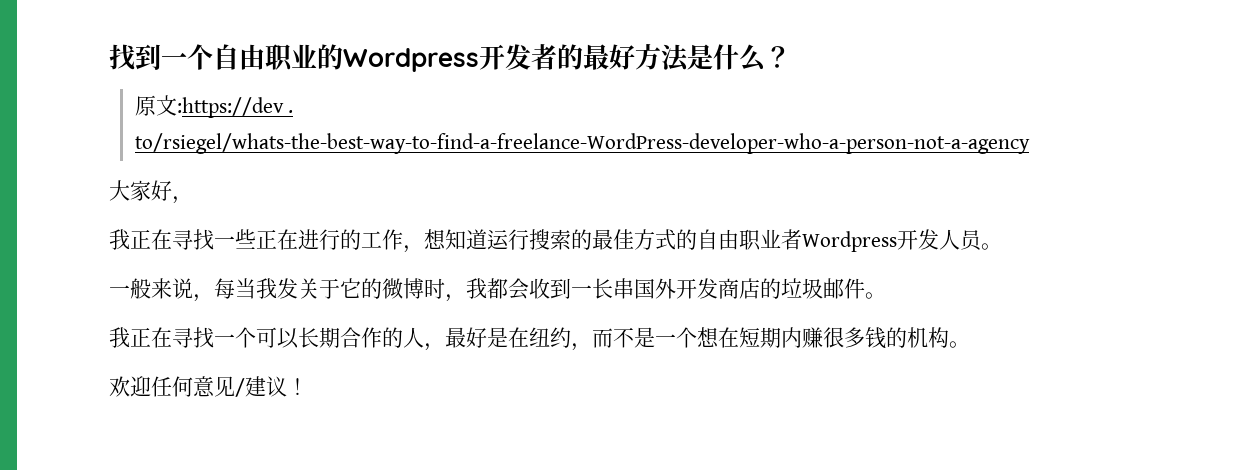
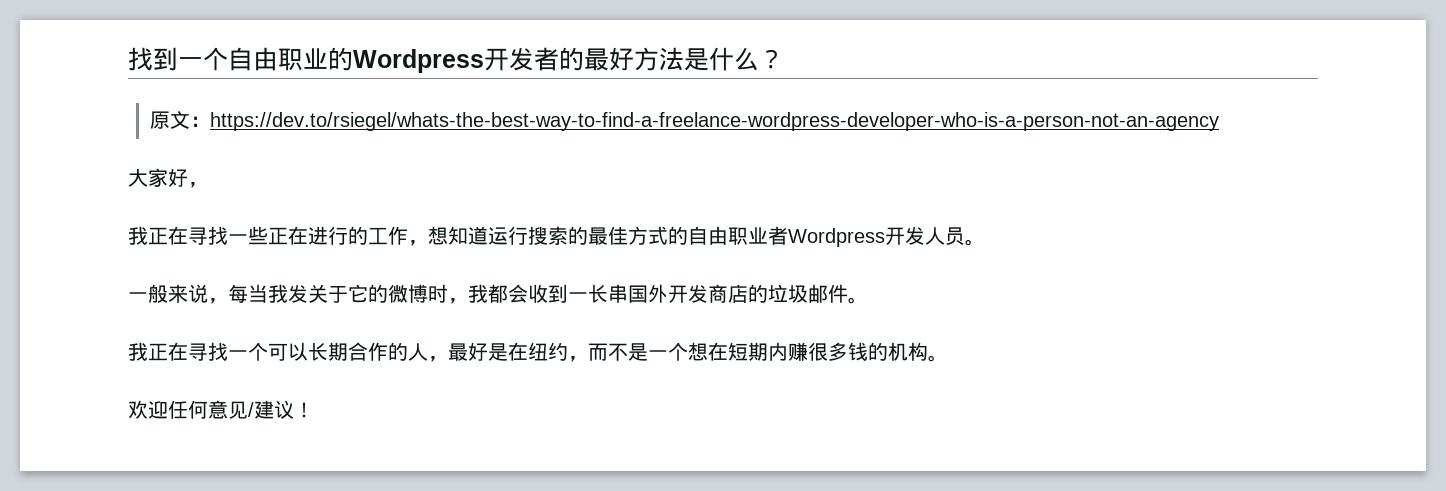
[176,97,294,118] [134,133,1030,154] :https://dev . to/rsiegel/whats-the-best-way-to-find-a-freelance-WordPress-developer-who-a-person-not-a-agency -> [190,112,1220,131] ：https://dev.to/rsiegel/whats-the-best-way-to-find-a-freelance-wordpress-developer-who-is-a-person-not-an-agency

